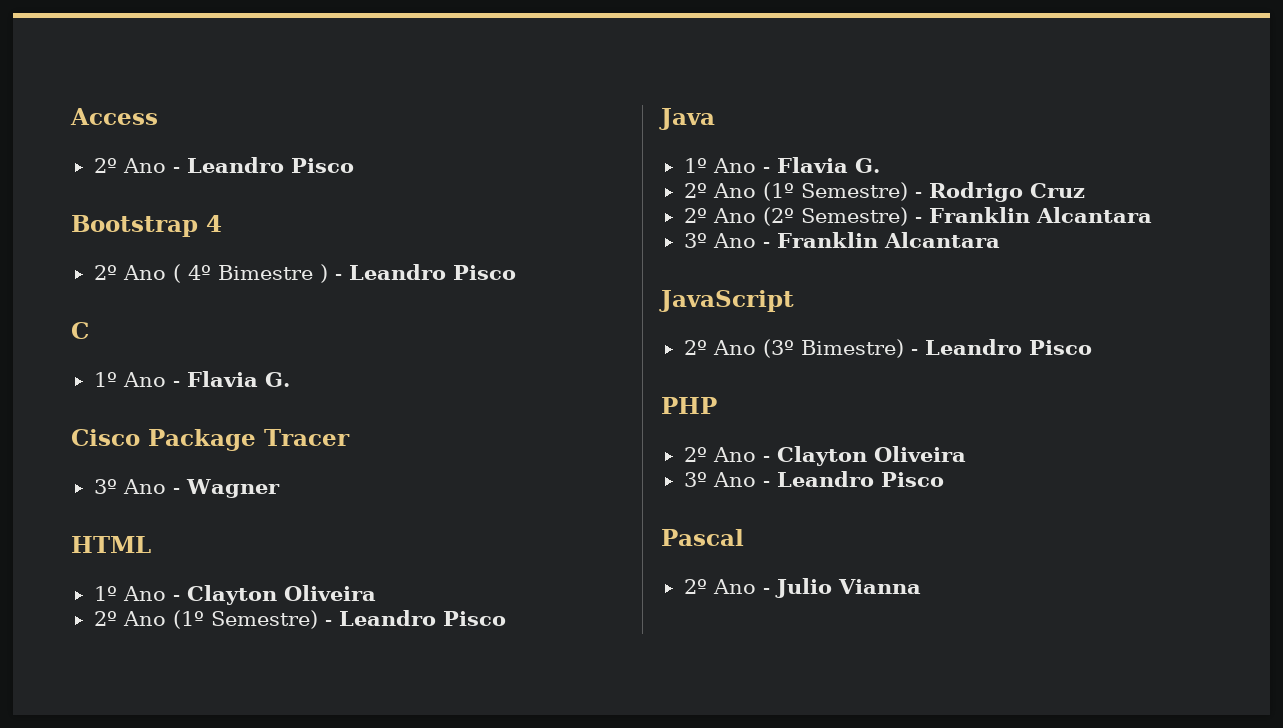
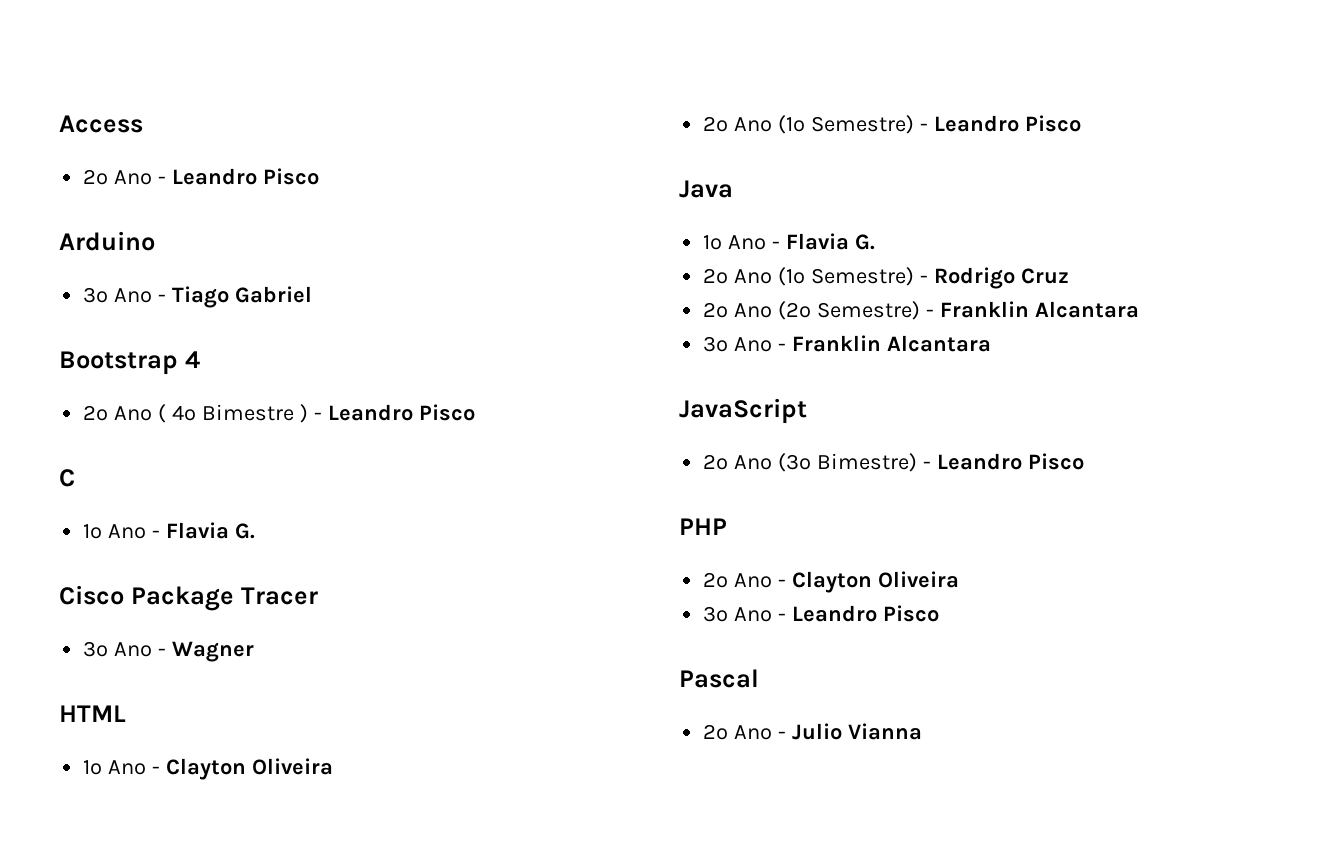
(354, 165) none -> [59,231,155,251] [83,286,312,308] // Arduino // 3º Ano - Tiago Gabriel

